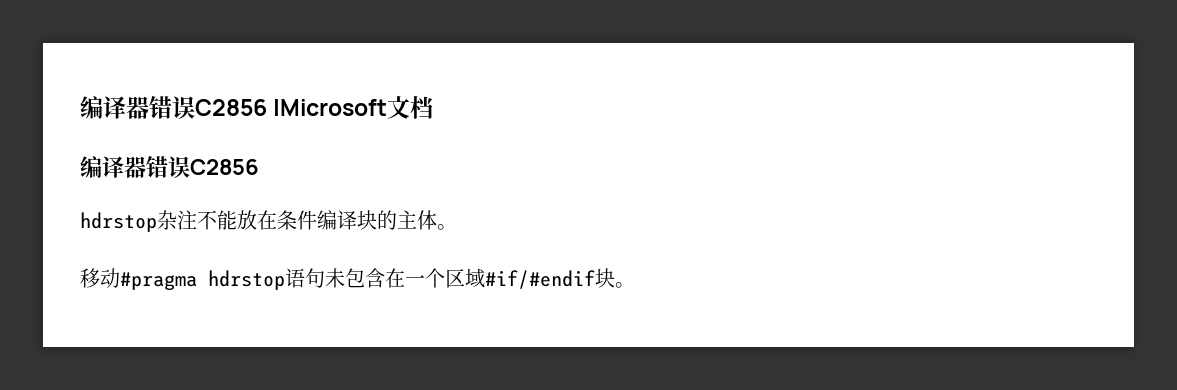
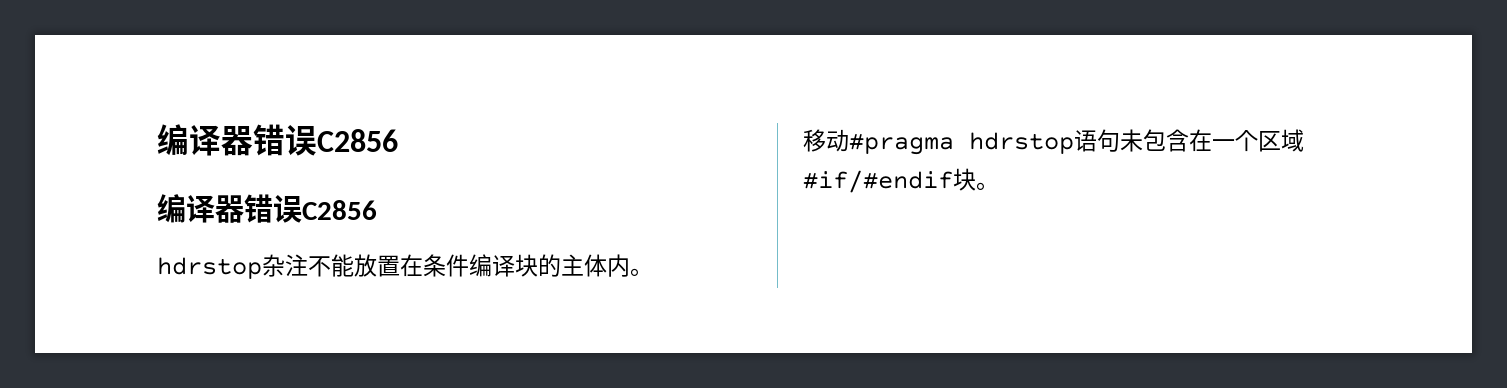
[80,96,434,119] 编译器错误C2856 |Microsoft文档 -> [157,124,398,156] 编译器错误C2856
(257, 220) none -> [377,255,400,277] 置
(437, 220) none -> [607,254,630,277] 内

